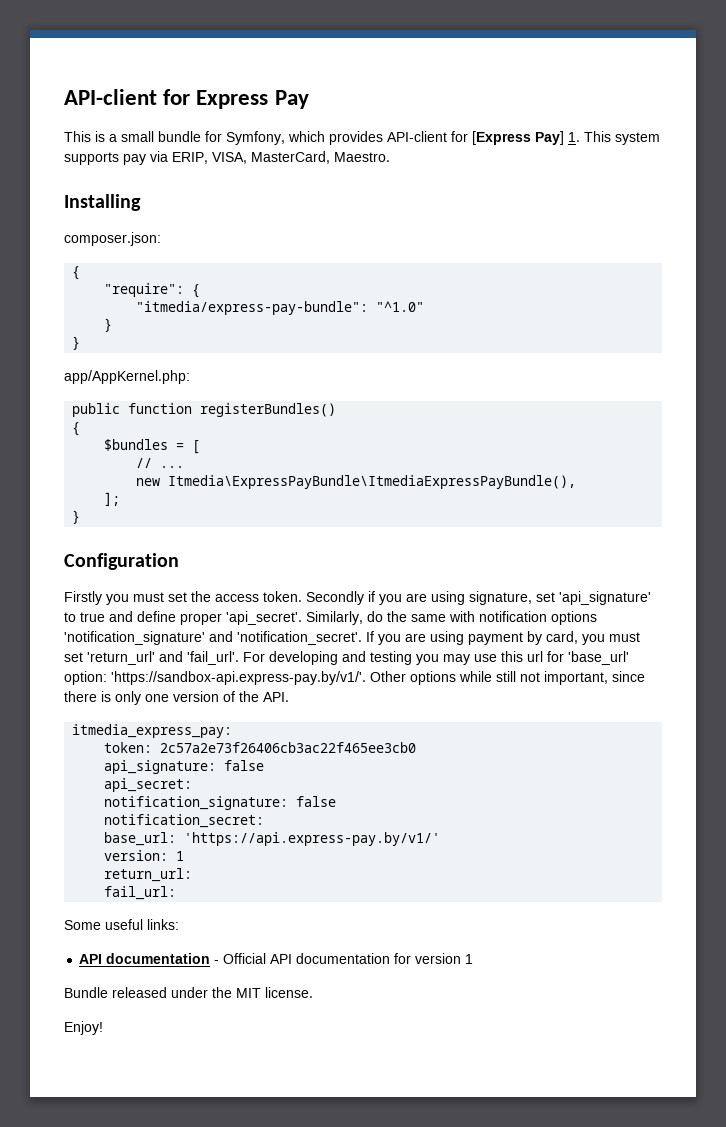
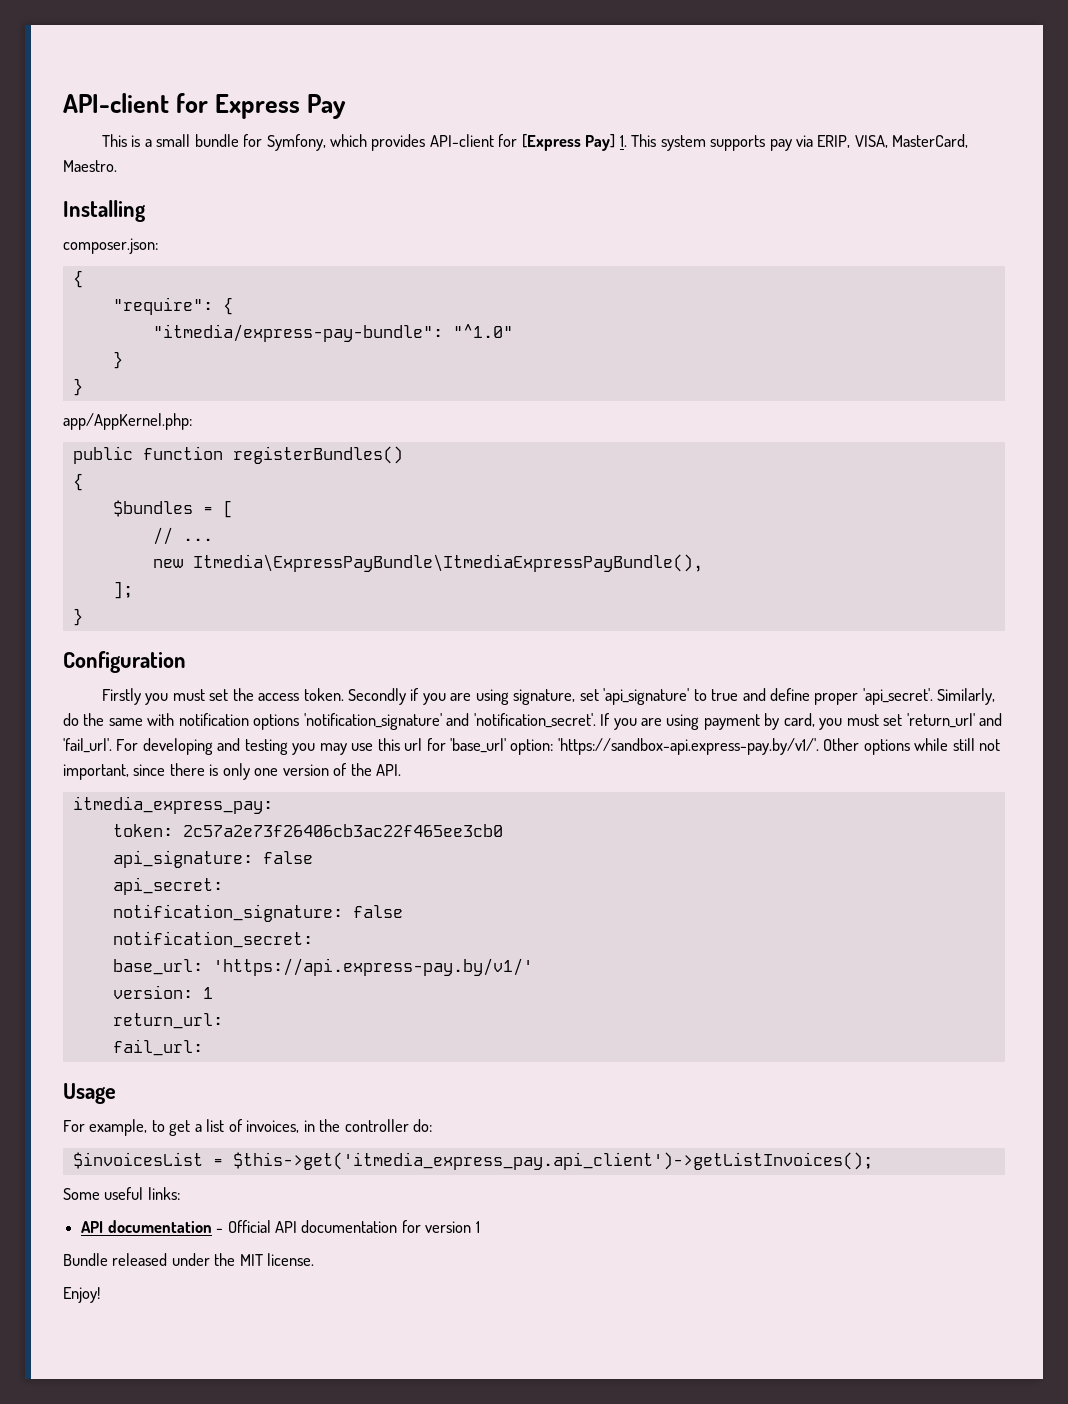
(177, 893) none -> [63,1083,116,1104] [63,1119,432,1136] [72,1152,873,1170] // Usage // For example, to get a list of invoices, in the controller do: // $invoicesList = $this->get('itmedia_express_pay.api_client')->getListInvoices();

